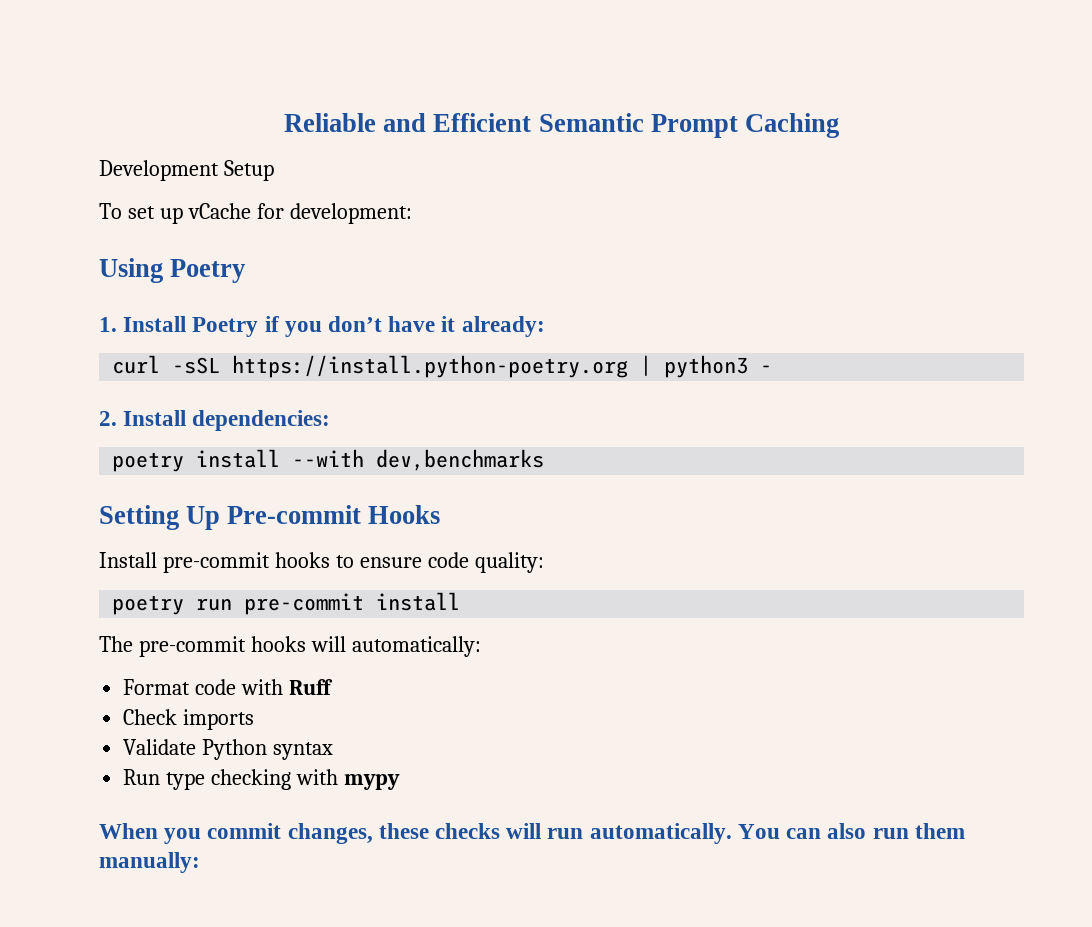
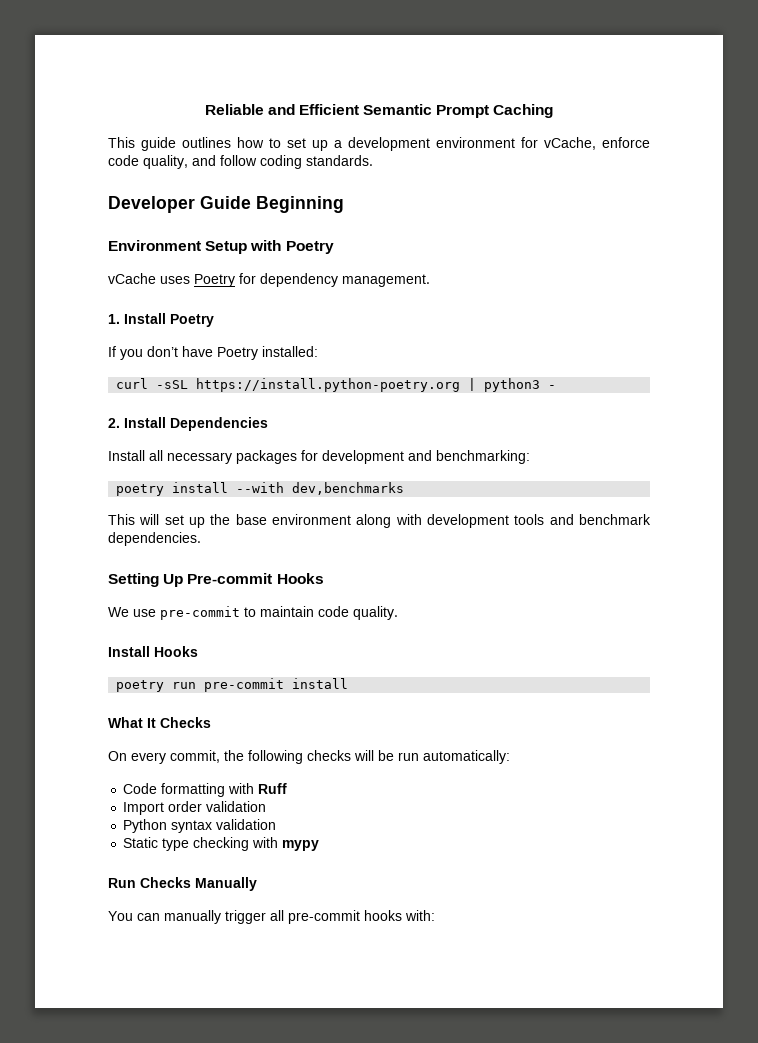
[99,160,274,181] [99,203,412,224] [99,258,246,283] Development Setup // To set up vCache for development: // Using Poetry -> [108,137,650,151] [108,155,373,169] [108,196,344,213] [108,240,334,254] [108,273,430,287] This guide outlines how to set up a development environment for vCache, enforce code quality, and follow coding standards. // Developer Guide Beginning // Environment Setup with Poetry // vCache uses Poetry for dependency management.
[264,316,279,332] if -> [108,346,116,357] // If
[441,316,545,337] it already: -> [217,346,318,360] Poetry installed:
[192,410,331,431] [112,449,545,472] [99,505,441,530] [99,552,544,573] [112,592,461,615] [99,636,346,657] dependencies: // poetry install --with dev,benchmarks // Setting Up Pre-commit Hooks // Install pre-commit hooks to ensure code quality: // poetry run pre-commit install // The pre-commit hooks will -> [170,417,268,431] [108,450,530,464] [116,482,405,496] [108,514,651,528] [108,532,201,546] [108,573,324,587] [108,606,398,620] [108,646,198,657] [116,678,349,692] [108,717,211,728] [108,750,419,764] Dependencies // Install all necessary packages for development and benchmarking: // poetry install --with dev,benchmarks // This will set up the base environment along with development tools and benchmark dependencies. // Setting Up Pre-commit Hooks // We use pre-commit to maintain code quality. // Install Hooks // poetry run pre-commit install // What It Checks // On every commit, the following checks will be run
[123,679,237,695] Format code -> [123,783,226,797] Code formatting
[123,709,255,730] [123,739,197,755] Check imports // Validate -> [123,801,267,815] Import order validation //
[123,769,161,785] // Run -> [216,819,277,830] [123,837,159,848] validation // Static
[99,823,965,844] [99,852,200,873] When you commit changes, these checks will run automatically. You can also run them manually: -> [108,877,257,891] [108,910,435,924] Run Checks Manually // You can manually trigger all pre-commit hooks with:

